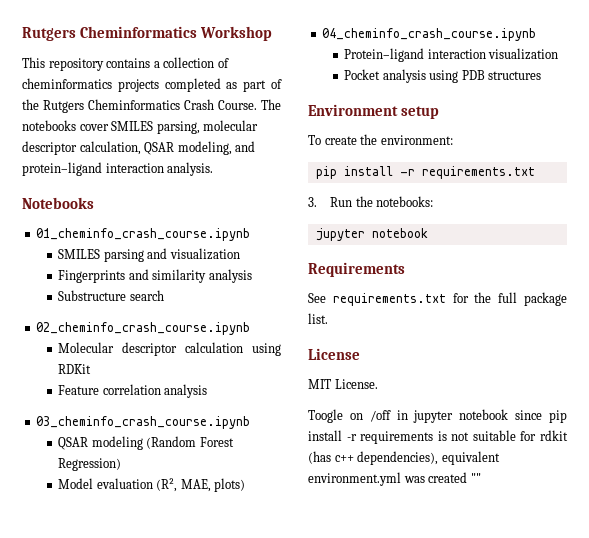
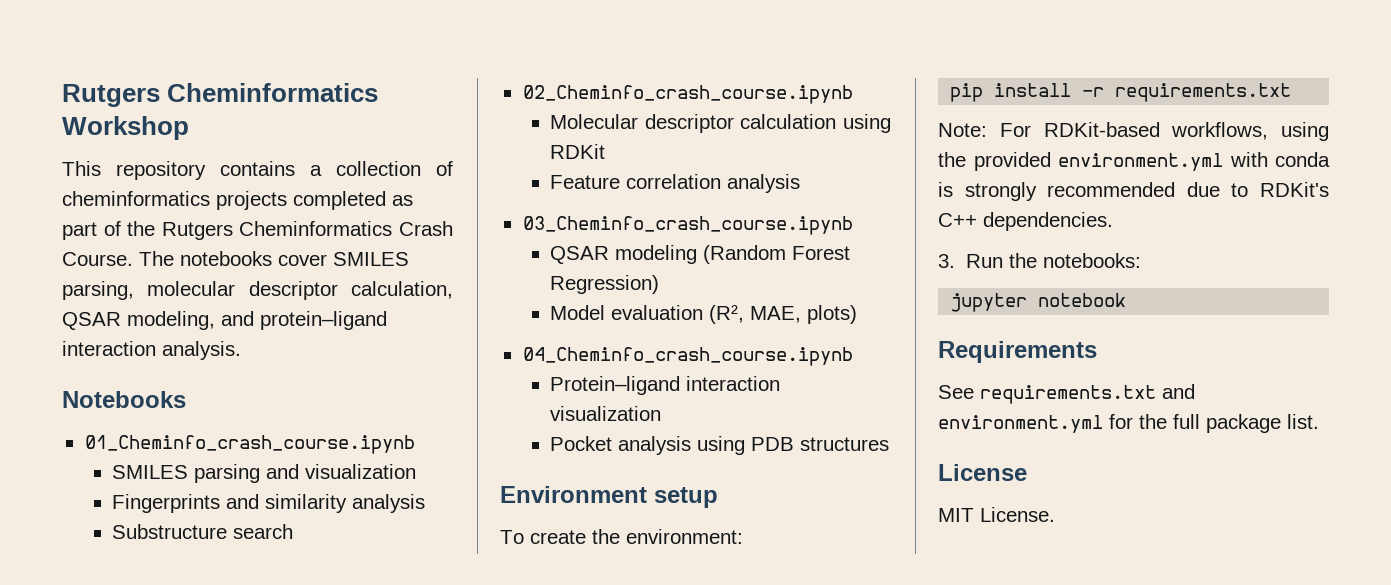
[36,228,251,241] 01_cheminfo_crash_course.ipynb -> [84,435,415,454] 01_Cheminfo_crash_course.ipynb
[36,322,251,335] 02_cheminfo_crash_course.ipynb -> [522,85,853,104] 02_Cheminfo_crash_course.ipynb
[36,416,251,429] 03_cheminfo_crash_course.ipynb -> [522,216,853,235] 03_Cheminfo_crash_course.ipynb
[322,28,537,41] 04_cheminfo_crash_course.ipynb -> [522,347,853,366] 04_Cheminfo_crash_course.ipynb
(535, 172) none -> [938,122,1329,141] [938,152,1330,171] [938,182,1329,201] [938,212,1113,231] // Note: For RDKit-based workflows, using the provided environment.yml with conda is strongly recommended due to RDKit's C++ dependencies.
(446, 299) none -> [1162,384,1195,399] [938,415,1103,433] and environment.yml
[308,409,567,423] [308,430,568,444] [308,451,500,465] [308,472,481,486] // Toogle on /off in jupyter notebook since pip install -r requirements is not suitable for rdkit (has c++ dependencies), equivalent environment.yml was created "" -> (1055, 514) none

